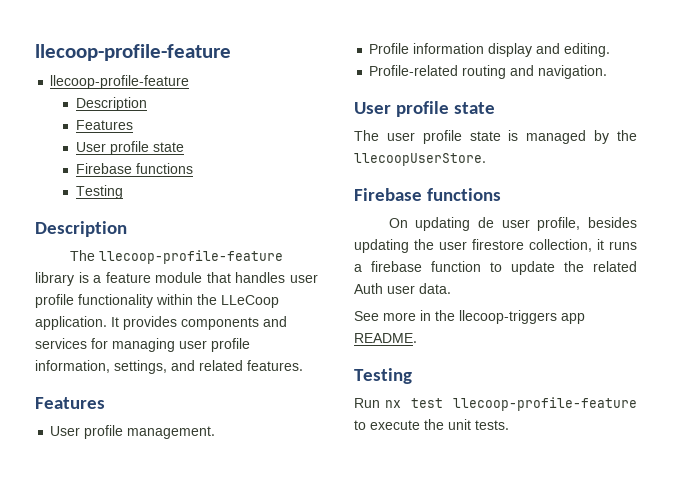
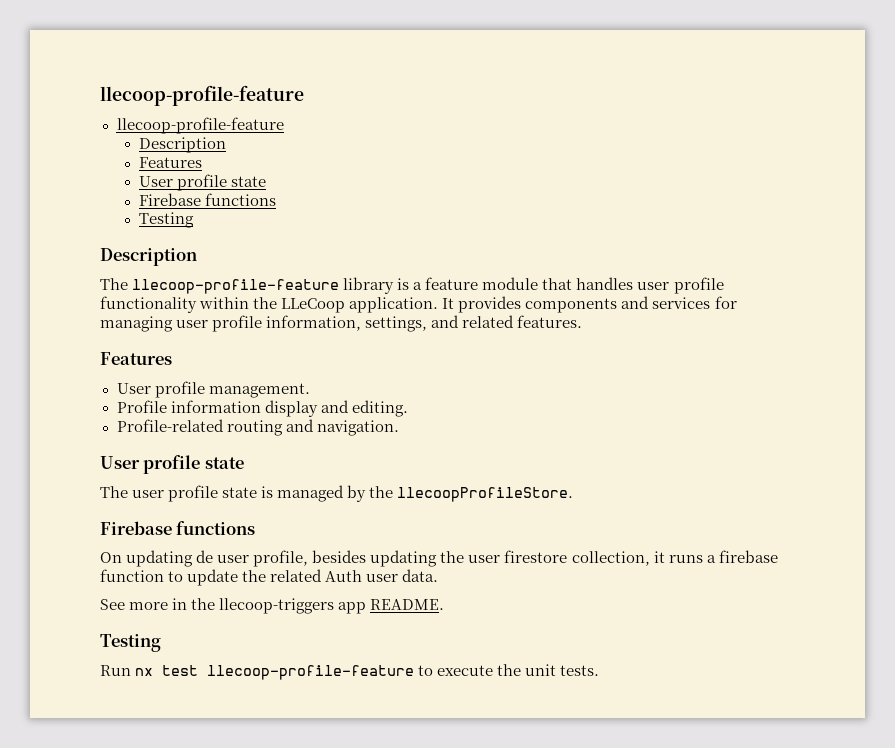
[354,153,486,166] llecoopUserStore. -> [397,487,574,502] llecoopProfileStore.

